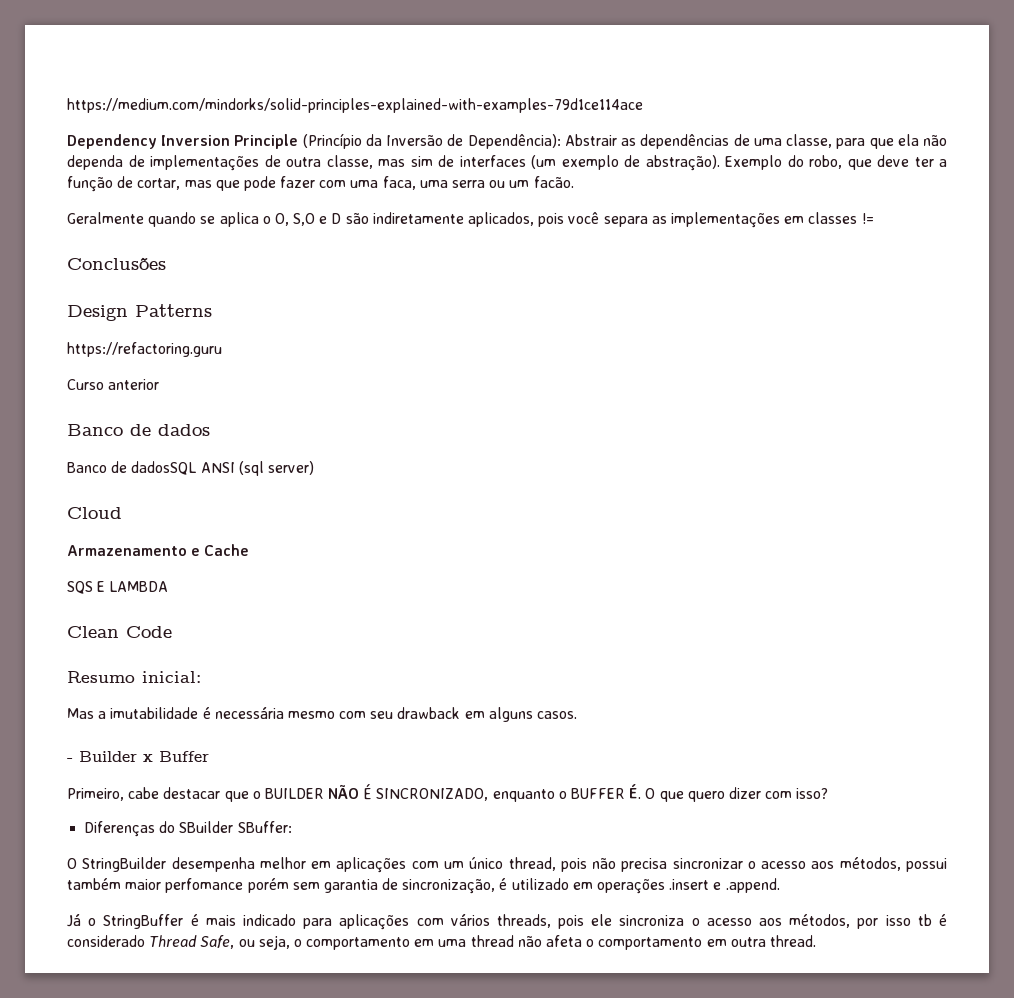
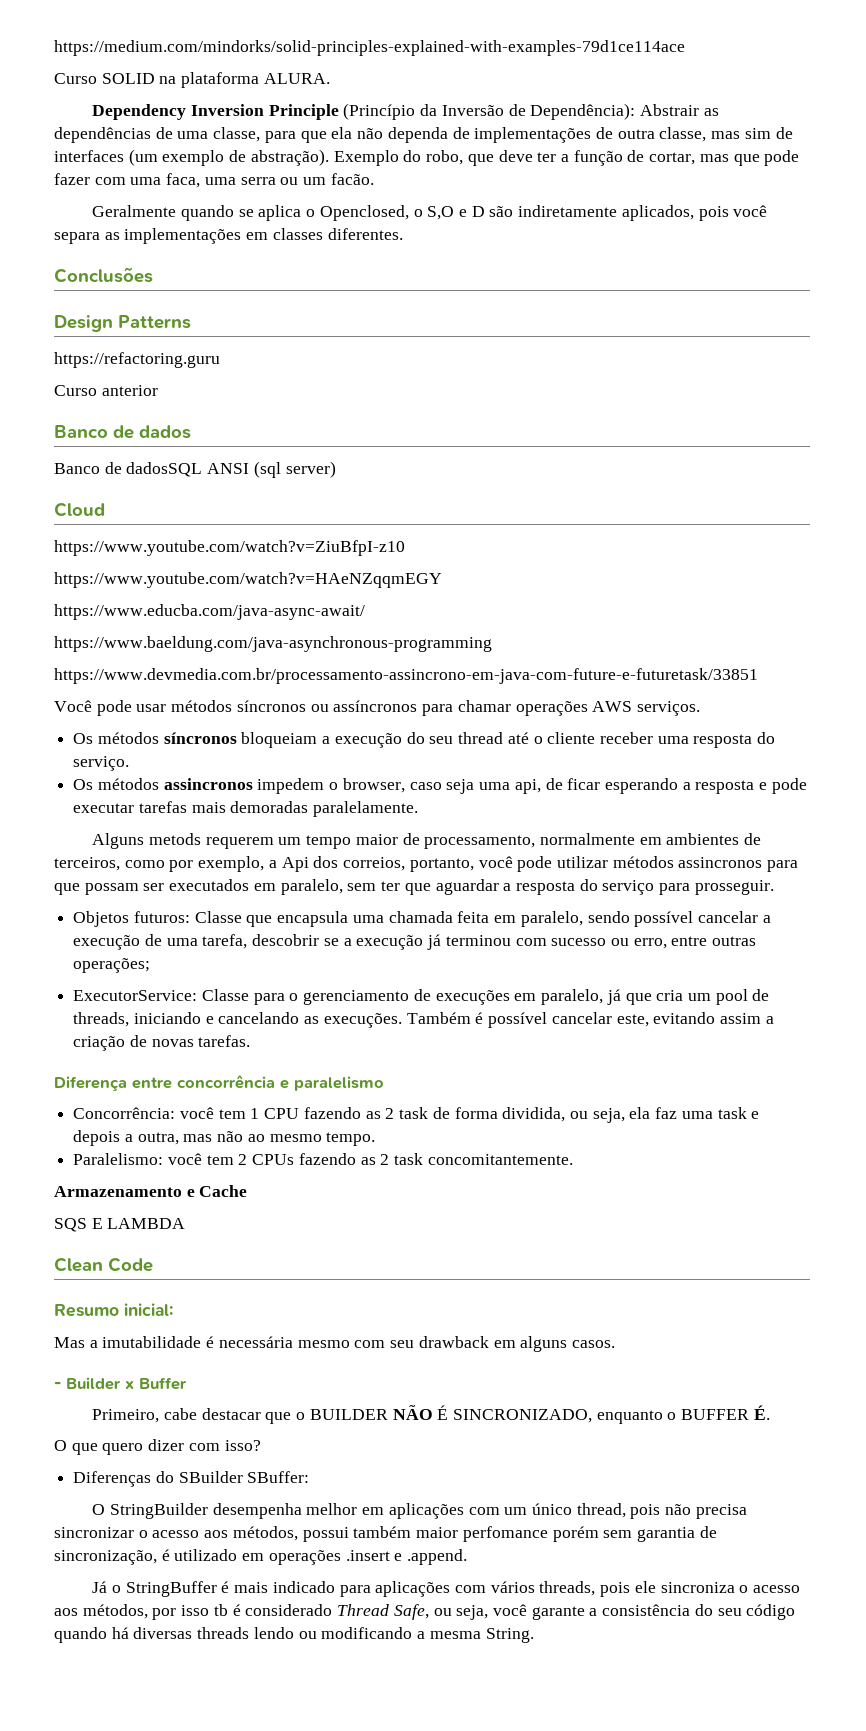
(643, 105) none -> [54,72,330,88] // Curso SOLID na plataforma ALURA.
[274,213,289,226] O, -> [319,205,423,221] Openclosed, o
[861,213,874,224] != -> [327,228,403,240] diferentes.
(122, 513) none -> [54,540,405,556] [54,572,442,588] [54,604,365,620] [54,636,492,652] [54,668,758,684] [54,700,700,716] [73,732,776,748] [73,756,130,771] [73,778,807,794] [73,801,419,817] [92,833,762,849] [54,856,799,872] [54,879,774,895] [73,911,771,927] [73,934,757,950] [73,958,151,973] [73,989,770,1005] [73,1012,774,1028] [73,1035,251,1051] [54,1075,384,1091] [73,1107,760,1123] [73,1130,376,1146] [73,1153,573,1165] // https://www.youtube.com/watch?v=ZiuBfpI-z10 // https://www.youtube.com/watch?v=HAeNZqqmEGY // https://www.educba.com/java-async-await/ // https://www.baeldung.com/java-asynchronous-programming // https://www.devmedia.com.br/processamento-assincrono-em-java-com-future-e-futuretask/33851 // Você pode usar métodos síncronos ou assíncronos para chamar operações AWS serviços. // Os métodos síncronos bloqueiam a execução do seu thread até o cliente receber uma resposta do serviço. // Os métodos assincronos impedem o browser, caso seja uma api, de ficar esperando a resposta e pode executar tarefas mais demoradas paralelamente. // Alguns metods requerem um tempo maior de processamento, normalmente em ambientes de terceiros, como por exemplo, a Api dos correios, portanto, você pode utilizar métodos assincronos para que possam ser executados em paralelo, sem ter que aguardar a resposta do serviço para prosseguir. // Objetos futuros: Classe que encapsula uma chamada feita em paralelo, sendo possível cancelar a execução de uma tarefa, descobrir se a execução já terminou com sucesso ou erro, entre outras operações; // ExecutorService: Classe para o gerenciamento de execuções em paralelo, já que cria um pool de threads, iniciando e cancelando as execuções. Também é possível cancelar este, evitando assim a criação de novas tarefas. // Diferença entre concorrência e paralelismo // Concorrência: você tem 1 CPU fazendo as 2 task de forma dividida, ou seja, ela faz uma task e depois a outra, mas não ao mesmo tempo. // Paralelismo: você tem 2 CPUs fazendo as 2 task concomitantemente.
(642, 791) none -> (770, 1412) //
[293,935,816,950] o comportamento em uma thread não afeta o comportamento em outra thread. -> [492,1604,796,1620] [54,1627,534,1643] você garante a consistência do seu código quando há diversas threads lendo ou modificando a mesma String.

